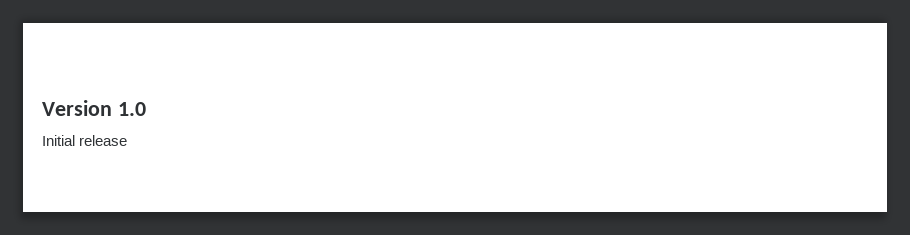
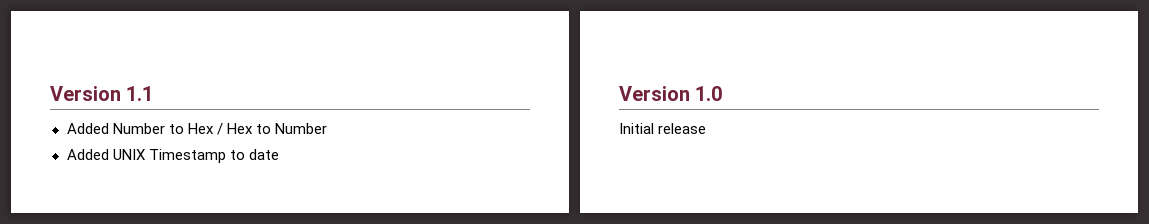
[42,100,112,116] Version -> [50,86,154,101] [66,123,327,135] [66,149,279,163] [619,86,690,101] Version 1.1 // Added Number to Hex / Hex to Number // Added UNIX Timestamp to date // Version

